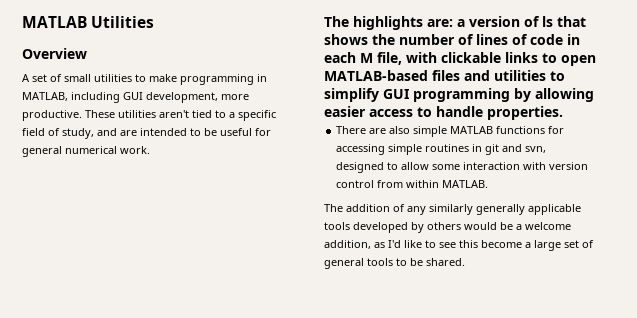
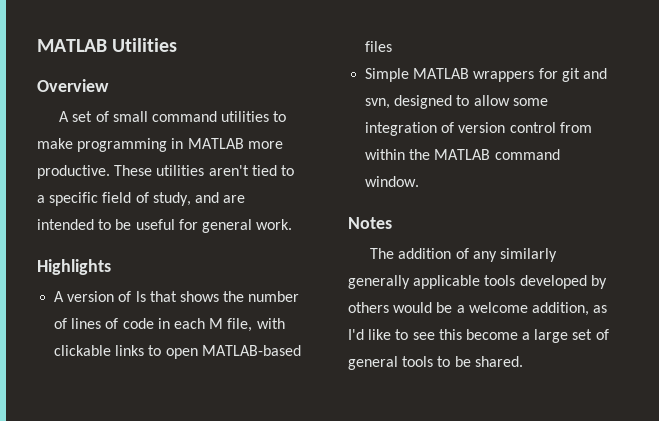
(91, 78) none -> [151,111,217,122] command
[22,92,218,103] MATLAB, including GUI development, -> [187,138,244,149] MATLAB
[65,146,117,154] numerical -> (252, 226) none
[324,16,465,30] The highlights are: a -> [37,259,111,275] [54,291,65,302] Highlights // A
[464,70,565,81] [324,88,594,102] [324,106,563,120] [336,126,565,137] [336,144,483,155] and utilities to simplify GUI programming by allowing easier access to handle properties. // There are also simple MATLAB functions for accessing simple routines in -> [365,68,558,82] // Simple MATLAB wrappers for
[463,162,547,170] interaction with -> [365,122,455,136] integration of
[442,180,489,188] MATLAB. -> [409,149,560,160] [365,176,420,187] [348,217,392,229] the MATLAB command window. // Notes

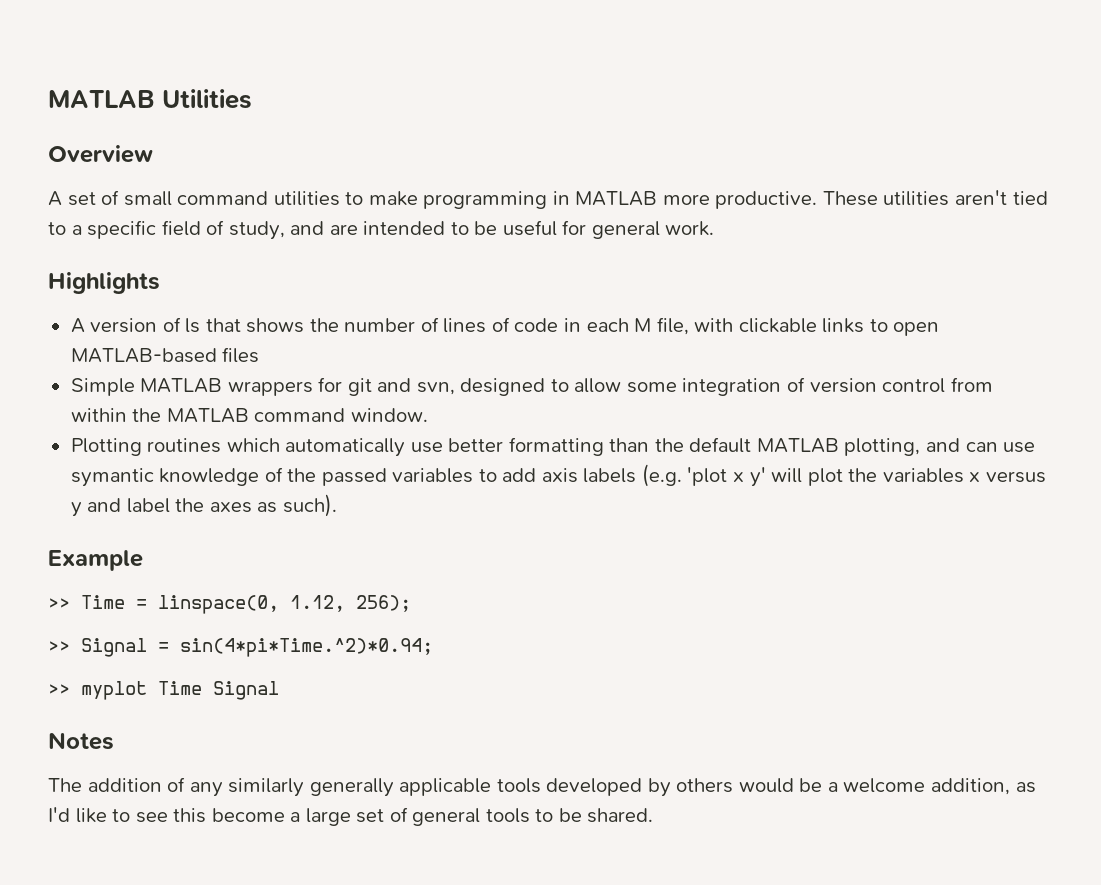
(420, 181) none -> [70,437,1036,457] [70,464,1046,487] [70,494,337,517] [48,550,143,571] [48,595,411,614] [48,638,433,657] [48,681,279,700] // Plotting routines which automatically use better formatting than the default MATLAB plotting, and can use symantic knowledge of the passed variables to add axis labels (e.g. 'plot x y' will plot the variables x versus y and label the axes as such). // Example // >> Time = linspace(0, 1.12, 256); // >> Signal = sin(4*pi*Time.^2)*0.94; // >> myplot Time Signal

